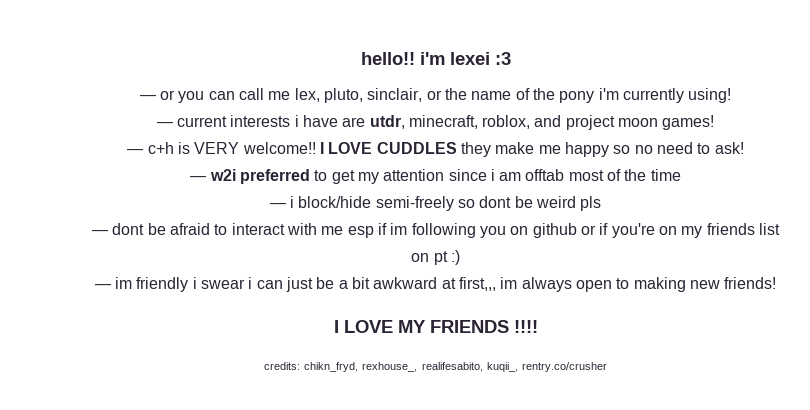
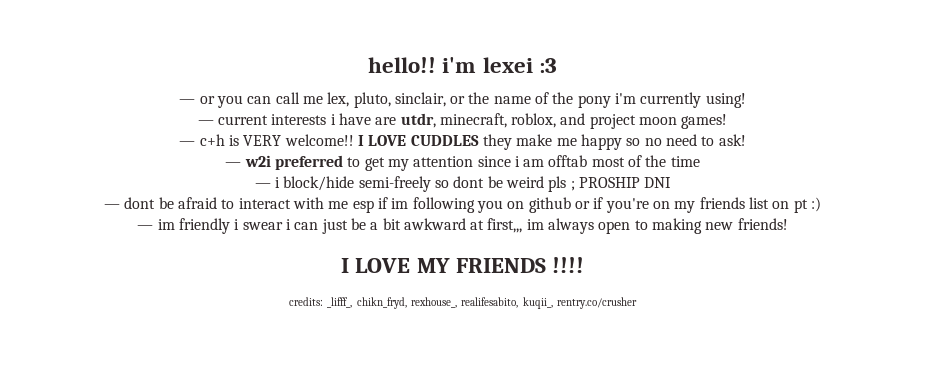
(602, 203) none -> [570,177,672,191] ; PROSHIP DNI
(300, 366) none -> [327,297,353,308] _lifff_,

